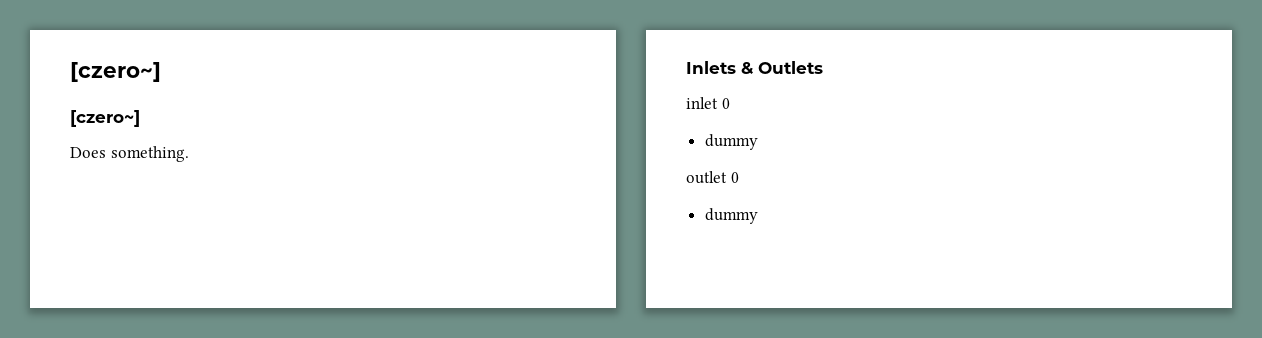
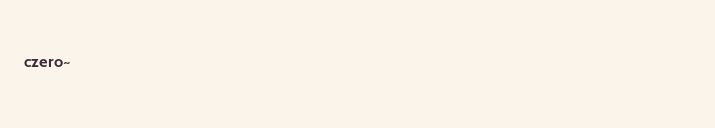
[70,62,161,82] [70,110,140,127] [70,146,189,162] [686,61,823,74] [686,97,730,109] [704,134,758,150] [686,171,739,184] [704,208,758,224] [czero~] // [czero~] // Does something. // Inlets & Outlets // inlet 0 // dummy // outlet 0 // dummy -> [24,59,71,67] czero~

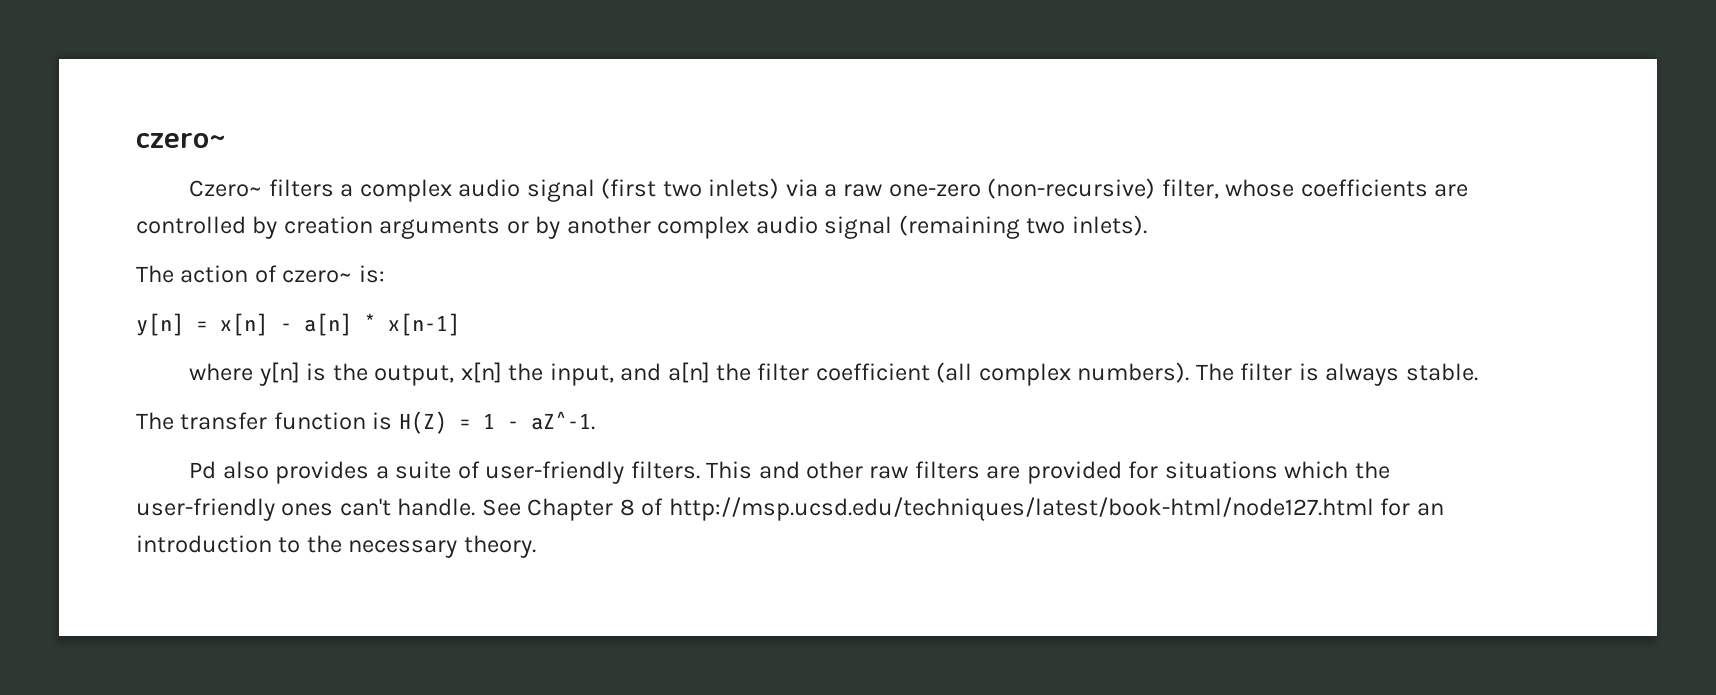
[24,59,71,67] czero~ -> [136,133,226,148] [189,178,1469,202] [136,215,1147,239] [136,265,385,283] [136,313,460,336] [189,362,1478,386] [136,411,595,434] [189,461,1390,484] [136,497,1444,521] [136,535,536,558] czero~ // Czero~ filters a complex audio signal (first two inlets) via a raw one-zero (non-recursive) filter, whose coefficients are controlled by creation arguments or by another complex audio signal (remaining two inlets). // The action of czero~ is: // y[n] = x[n] - a[n] * x[n-1] // where y[n] is the output, x[n] the input, and a[n] the filter coefficient (all complex numbers). The filter is always stable. // The transfer function is H(Z) = 1 - aZ^-1. // Pd also provides a suite of user-friendly filters. This and other raw filters are provided for situations which the user-friendly ones can't handle. See Chapter 8 of http://msp.ucsd.edu/techniques/latest/book-html/node127.html for an introduction to the necessary theory.

